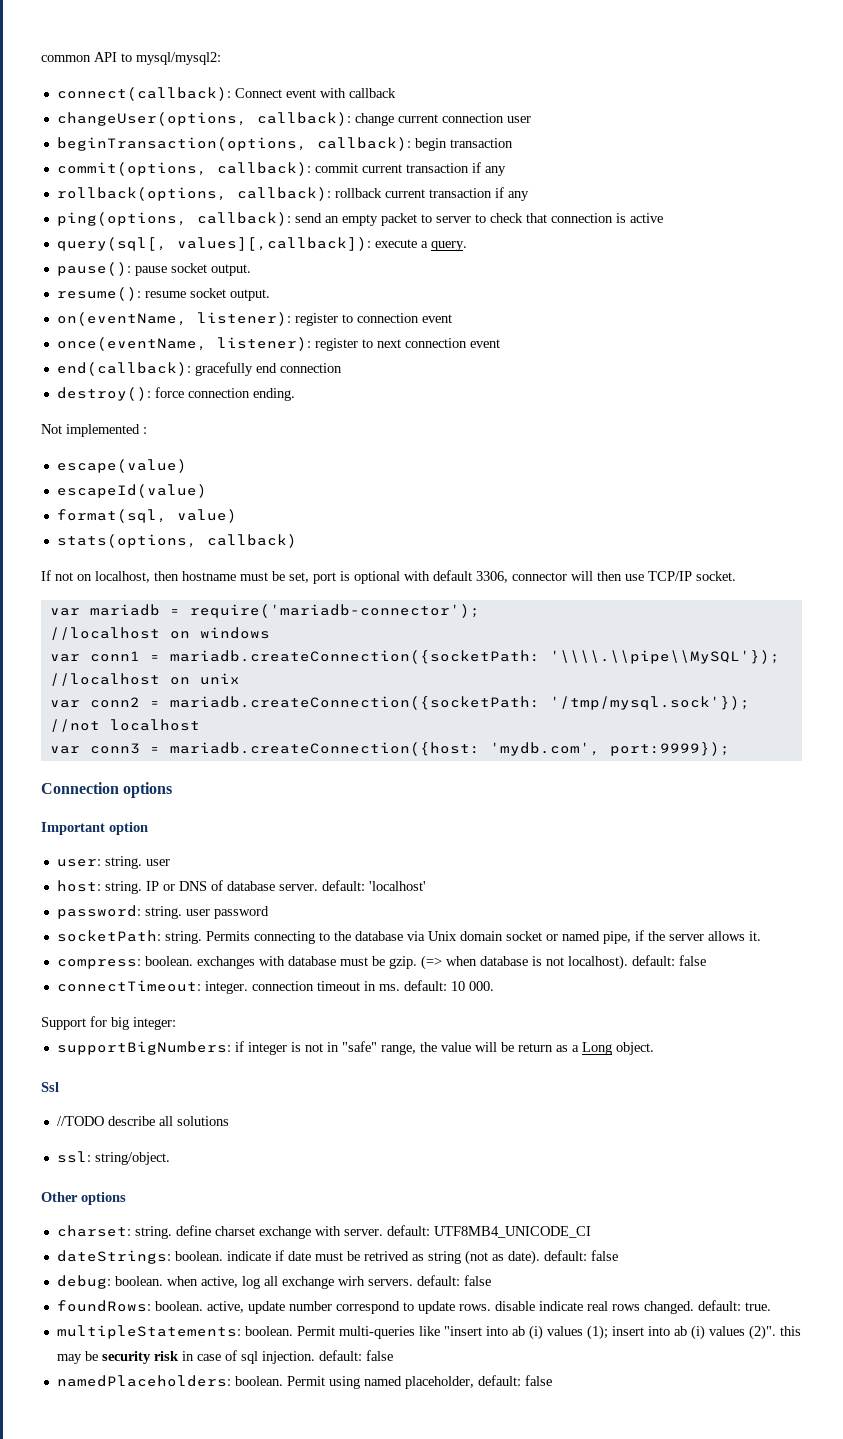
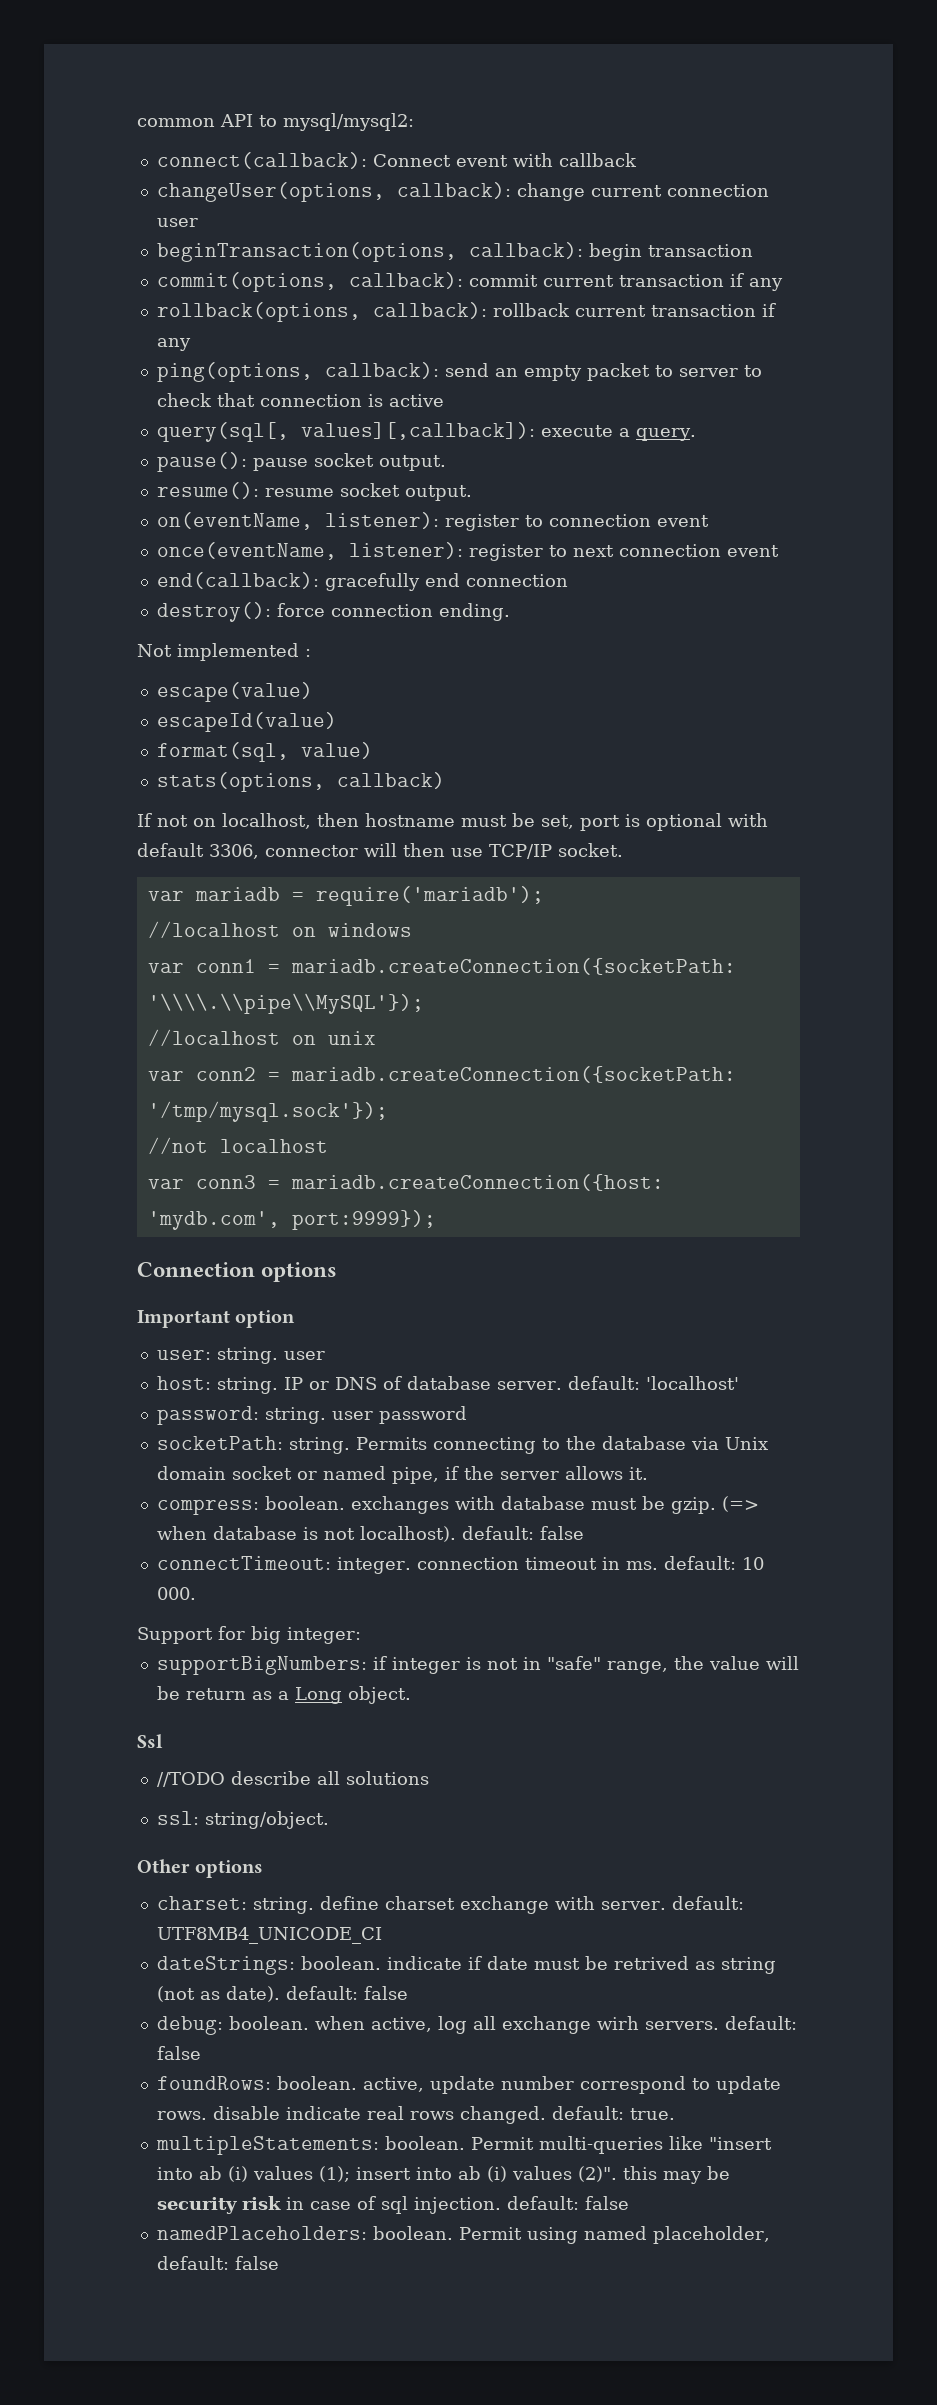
[189,604,480,618] require('mariadb-connector'); -> [315,886,544,906] require('mariadb');

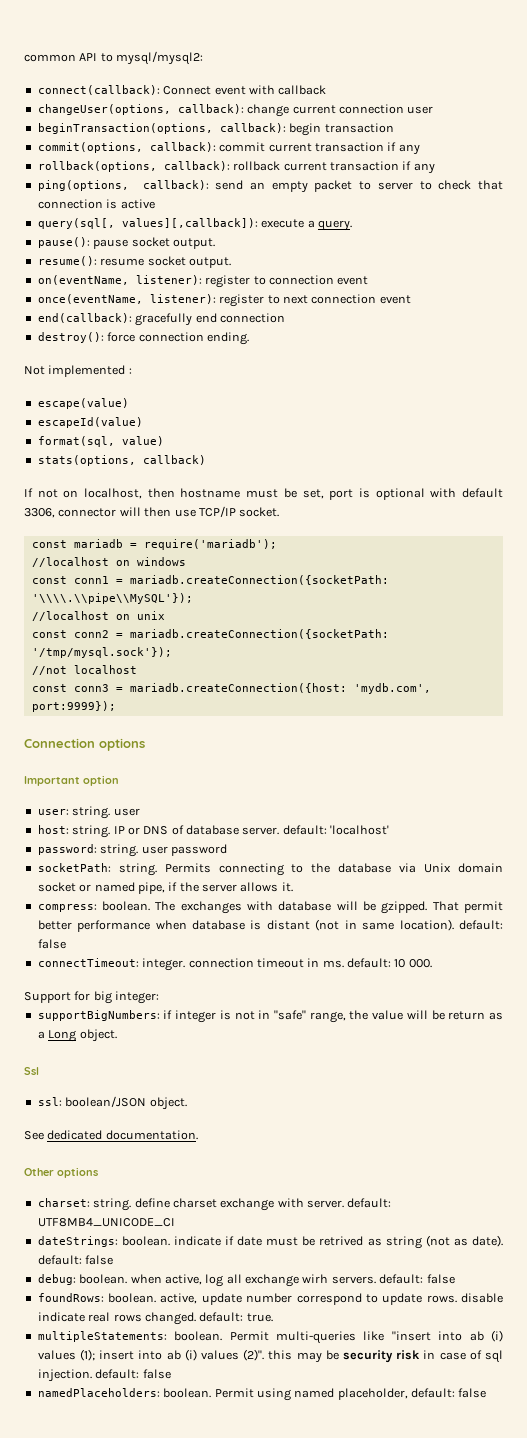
[147,891,184,901] var -> [31,540,67,548] const
[147,963,184,973] var -> [31,576,67,584] const
[147,1071,184,1081] var -> [31,630,67,638] const
[147,1179,184,1189] var -> [31,684,67,692] const
(345, 1503) none -> [155,901,176,911] The
[590,1496,759,1514] [156,1526,456,1542] must be gzip. (=> when database is not localhost). -> [336,901,503,914] [37,919,454,932] will be gzipped. That permit better performance when database is distant (not in same location).
[156,1771,429,1787] [156,1811,329,1829] //TODO describe all solutions // ssl: string/object. -> [37,1096,187,1110] [24,1130,198,1140] ssl: boolean/JSON object. // See dedicated documentation.

